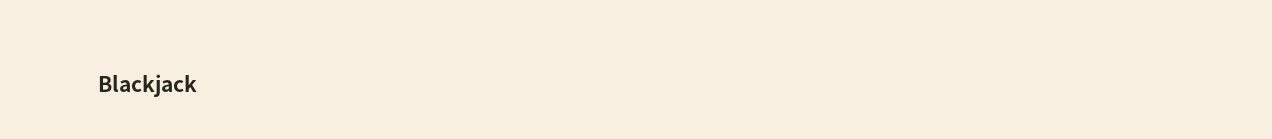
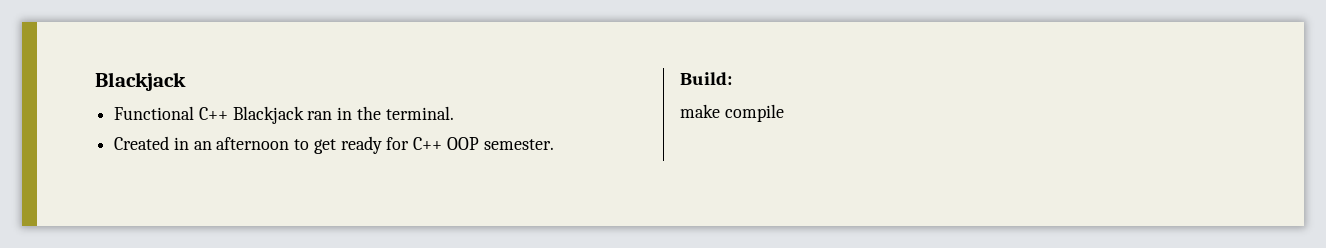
[98,74,197,97] Blackjack -> [95,72,186,91] [114,106,454,124] [114,136,554,154] [680,72,732,85] [680,104,784,122] Blackjack // Functional C++ Blackjack ran in the terminal. // Created in an afternoon to get ready for C++ OOP semester. // Build: // make compile

